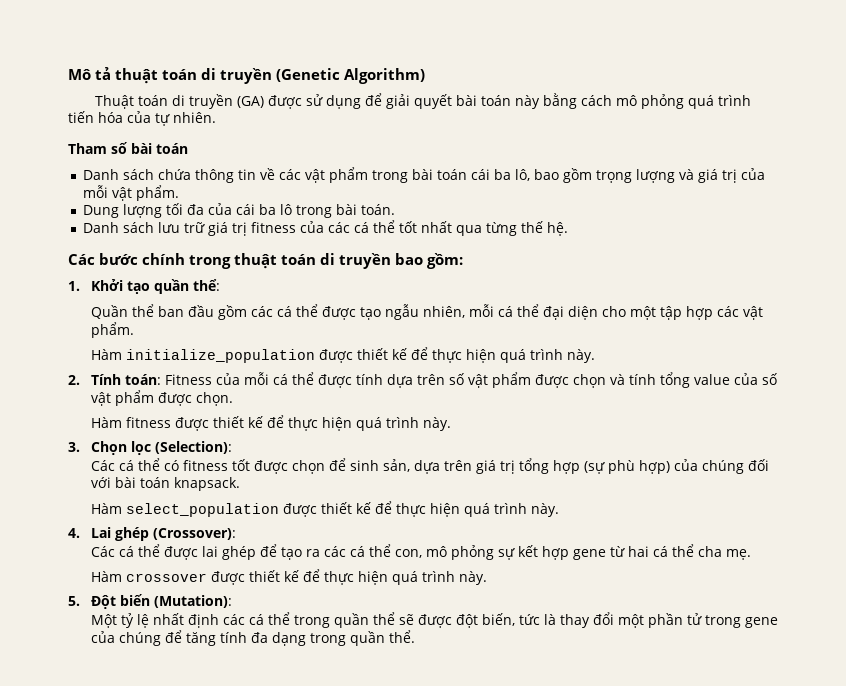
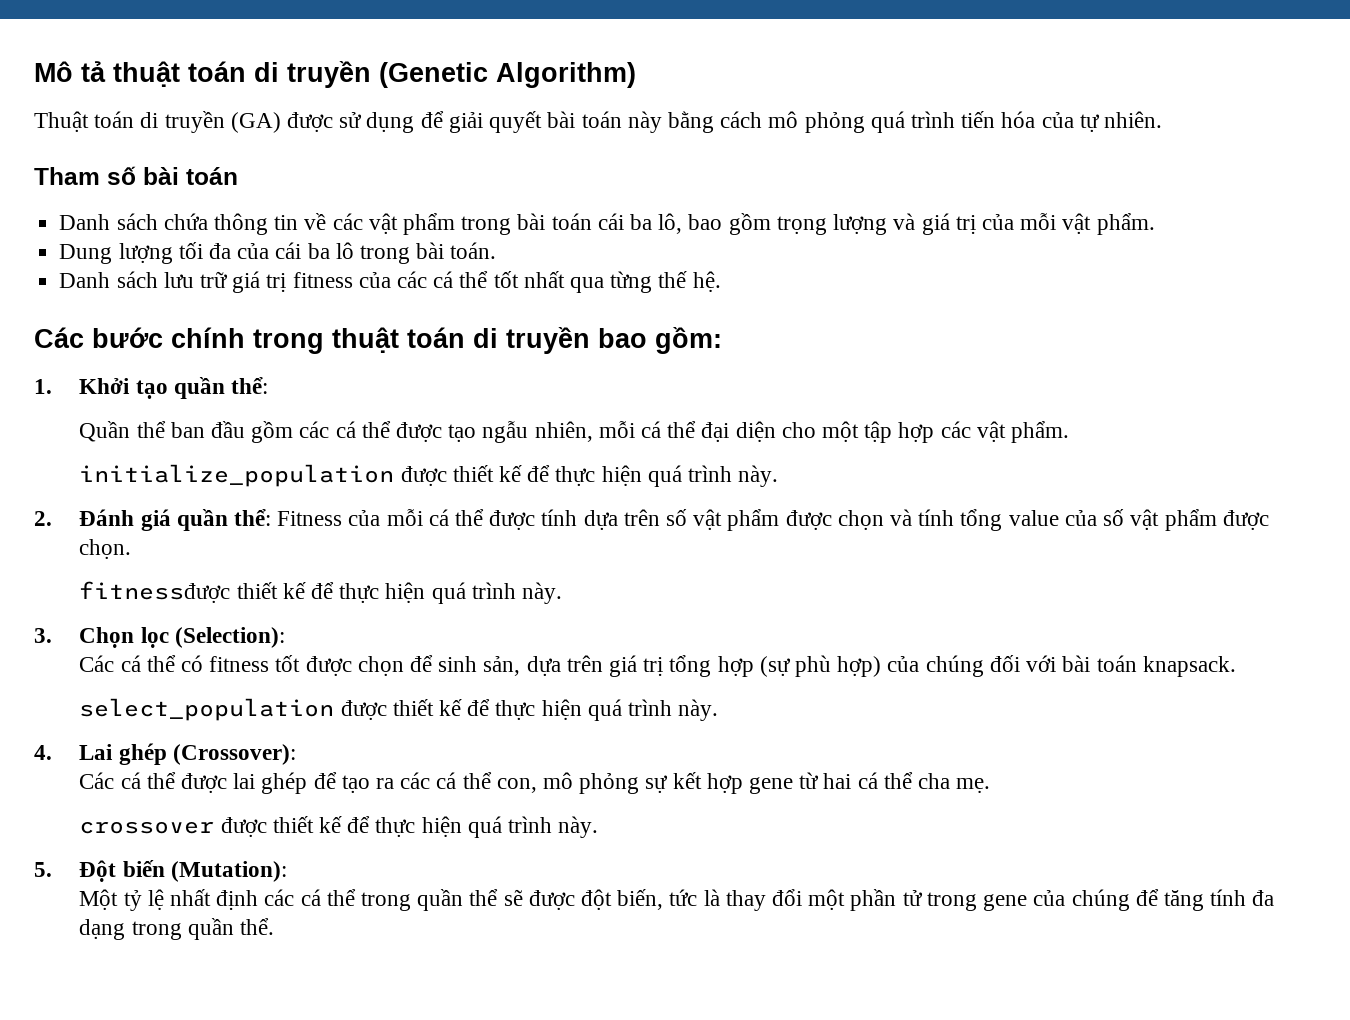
[90,349,122,360] Hàm -> (1070, 432) none
[90,374,161,385] Tính toán: -> [79,509,271,531] Đánh giá quần thể:
[90,417,209,431] Hàm fitness được -> [79,581,231,603] fitnessđược
[90,503,122,514] Hàm -> (1236, 666) none
[90,571,122,582] Hàm -> (991, 785) none

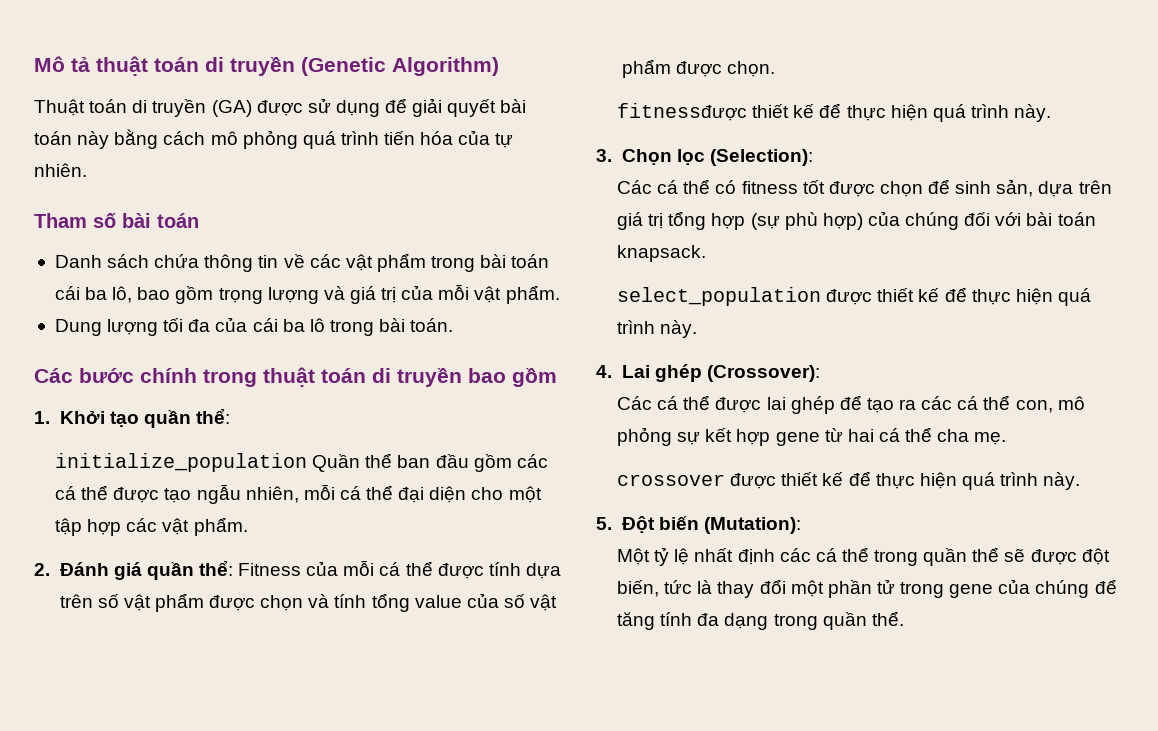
[59,271,721,293] // Danh sách lưu trữ giá trị fitness của các cá thể tốt nhất qua từng thế hệ. -> (454, 325) none
[655,327,722,354] gồm: -> [512,368,557,387] gồm
(268, 385) none -> [54,453,307,472] initialize_population
[79,464,779,487] // initialize_population được thiết kế để thực hiện quá trình này. -> (248, 526) none

